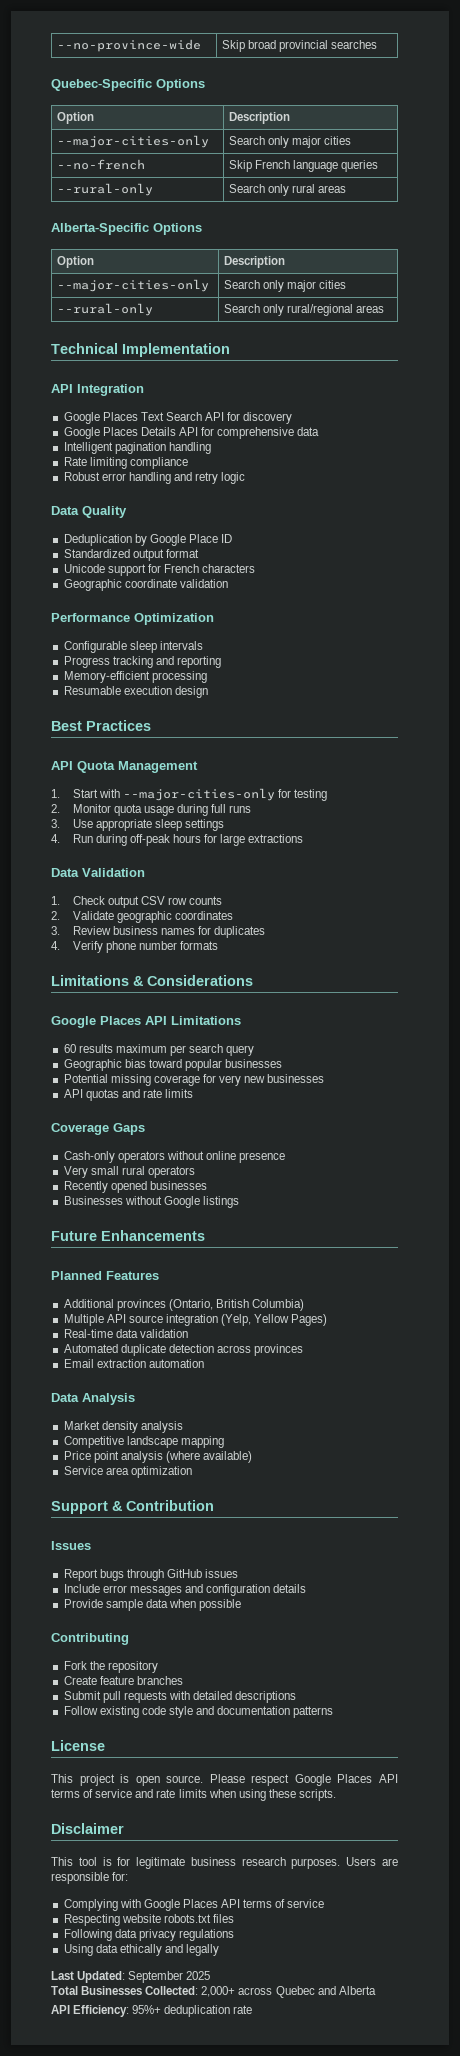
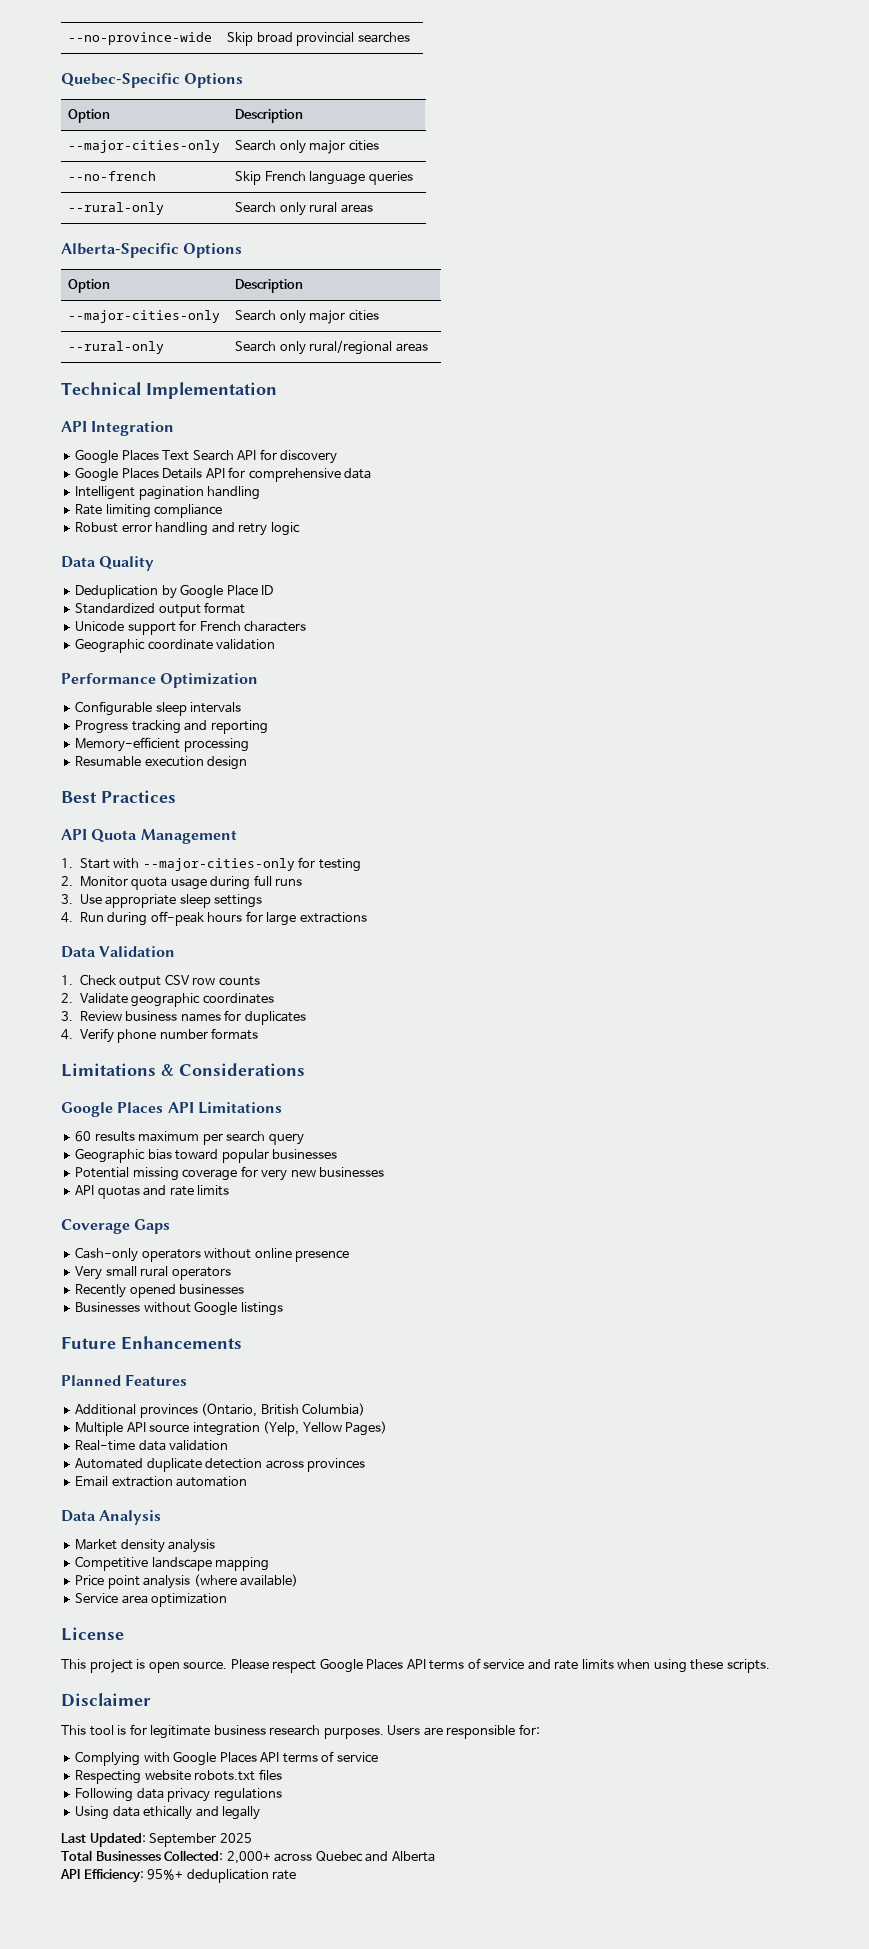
[51,1500,214,1514] [51,1541,91,1550] [63,1569,239,1581] [63,1584,307,1596] [63,1599,242,1611] [51,1633,129,1645] [63,1661,158,1673] [63,1676,183,1685] [63,1691,297,1703] [63,1706,334,1718] // Support & Contribution // Issues // Report bugs through GitHub issues // Include error messages and configuration details // Provide sample data when possible // Contributing // Fork the repository // Create feature branches // Submit pull requests with detailed descriptions // Follow existing code style and documentation patterns -> (228, 1600) none

